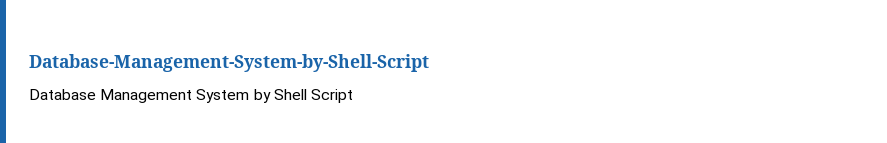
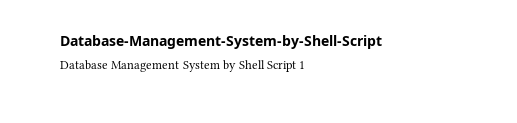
(353, 96) none -> [299,61,306,69] 1

